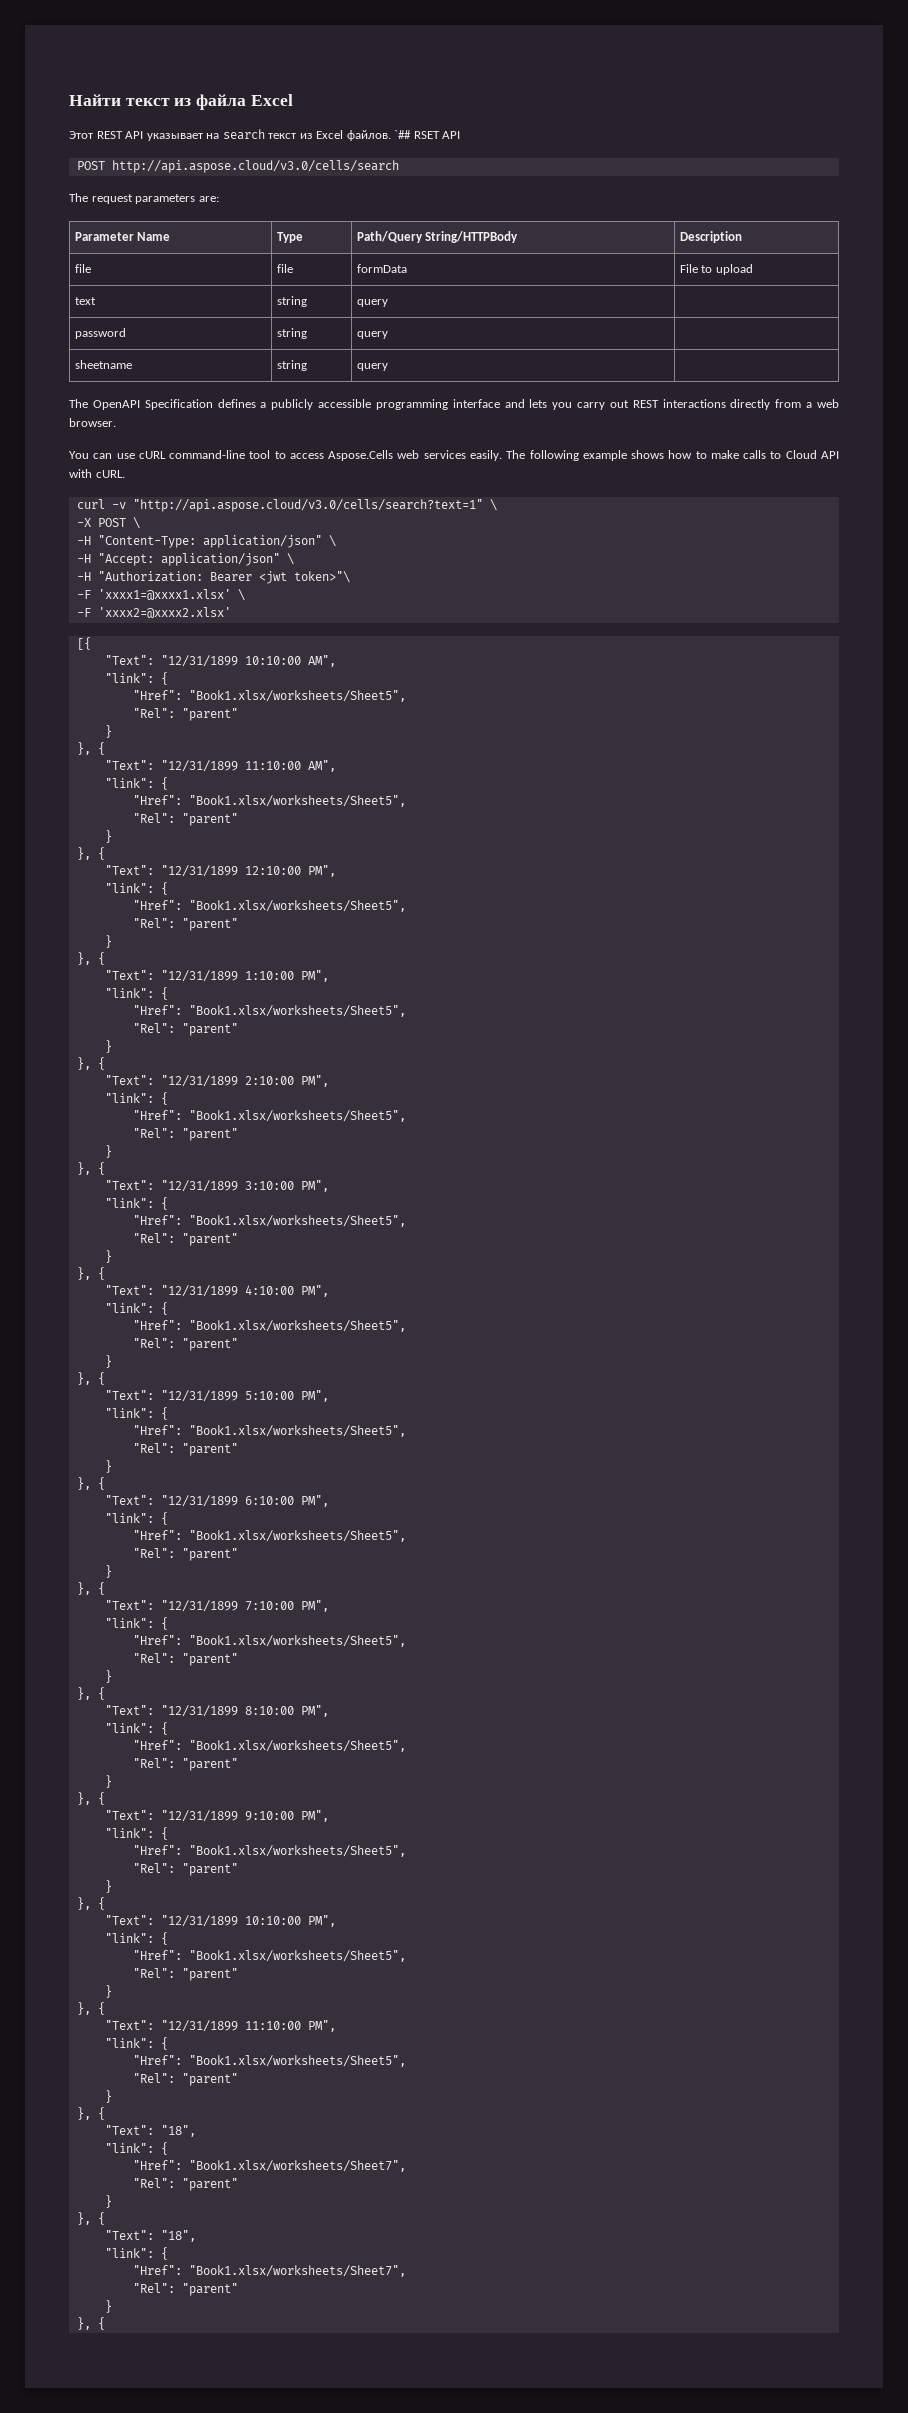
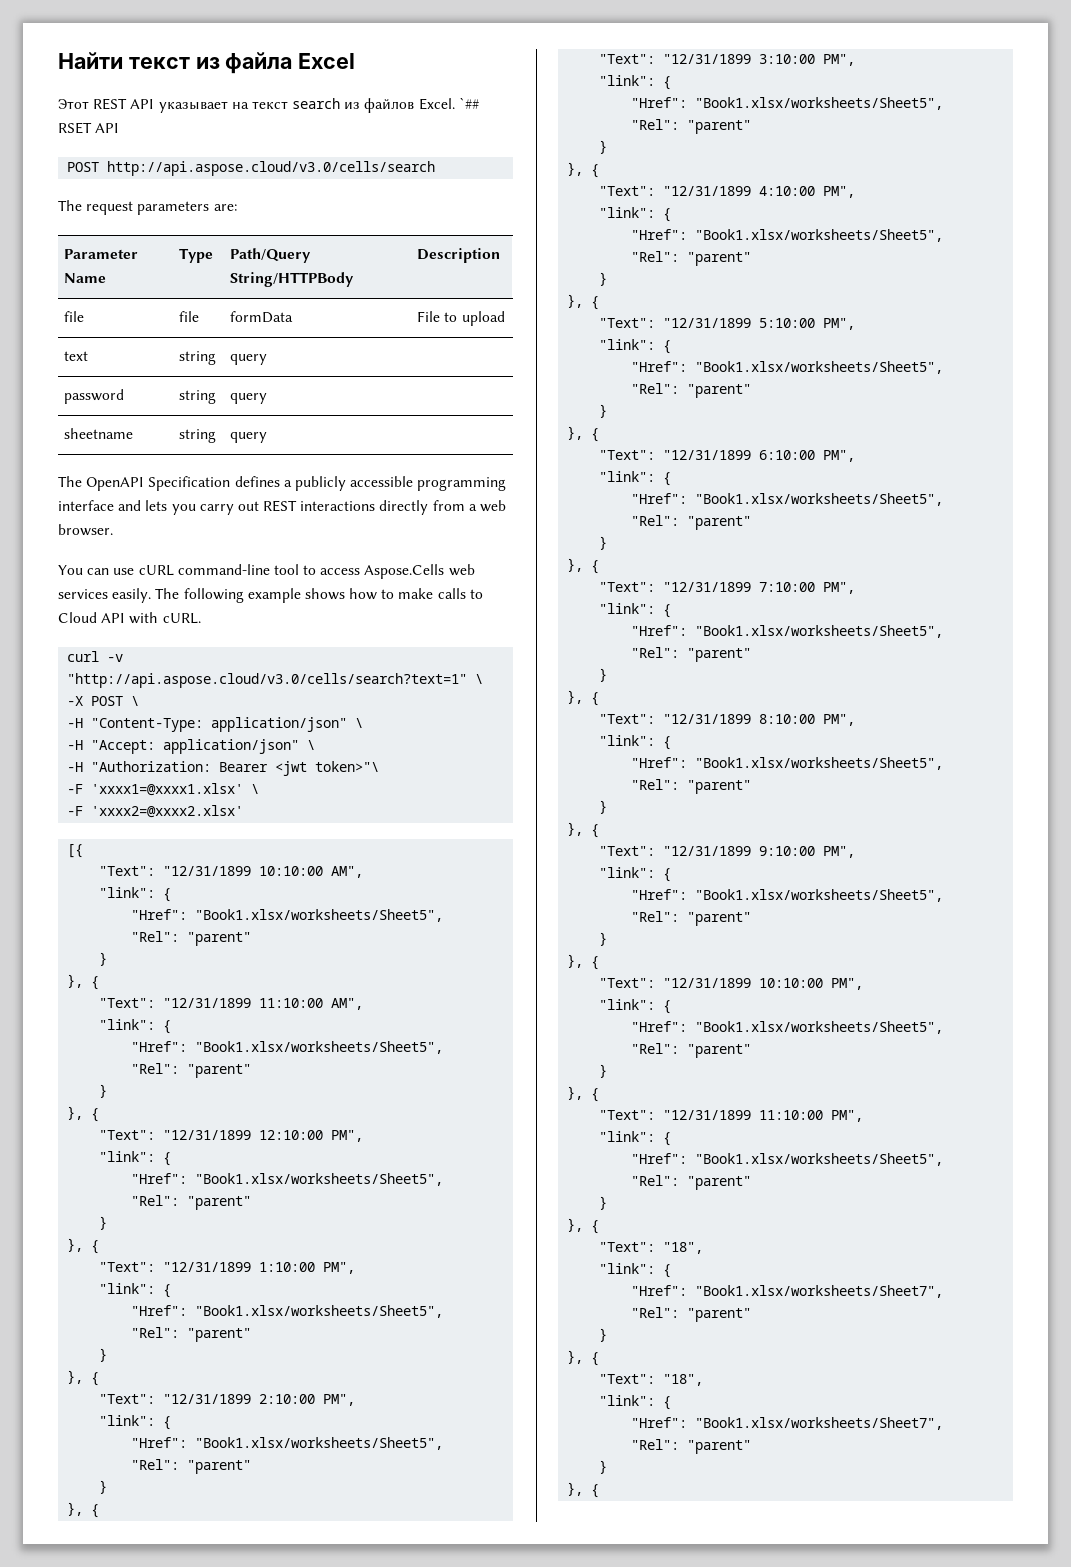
[222,129,391,141] search текст из Excel файлов. -> [251,98,455,113] текст search из файлов Excel.

